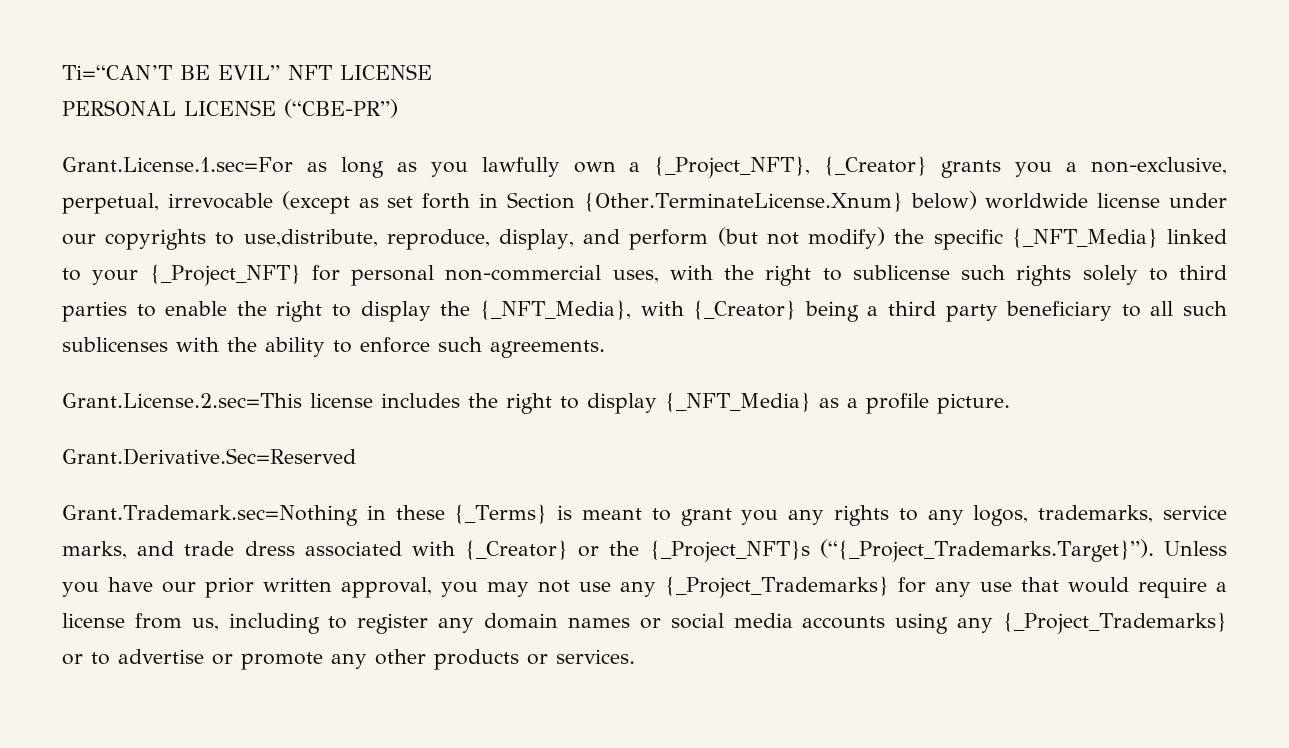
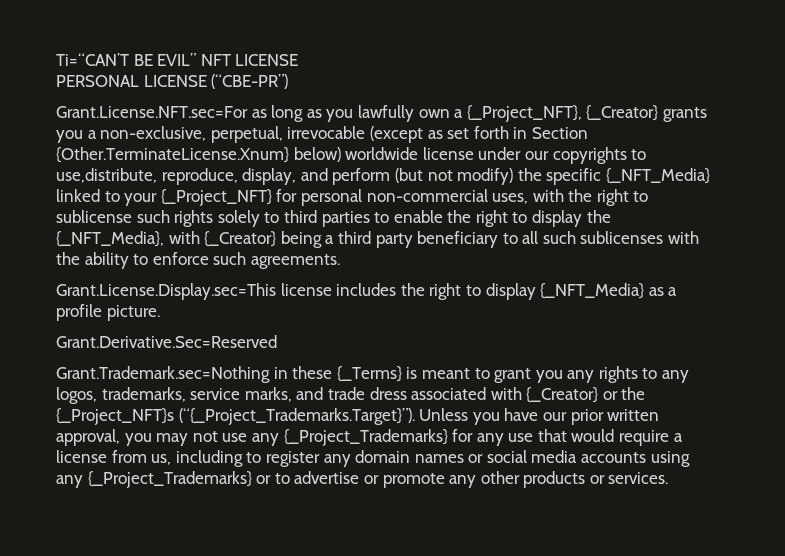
[62,157,293,173] Grant.License.1.sec=For -> [56,106,248,118] Grant.License.NFT.sec=For
[62,393,302,408] Grant.License.2.sec=This -> [56,283,276,300] Grant.License.Display.sec=This

